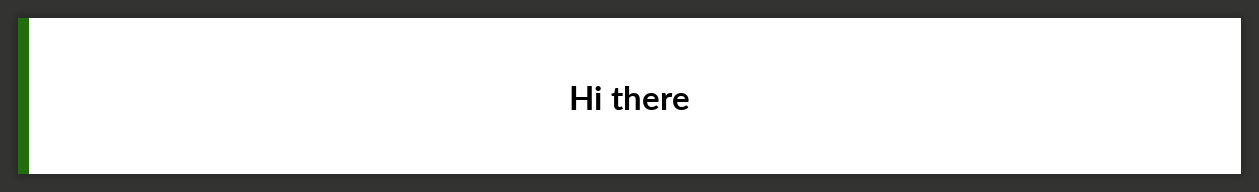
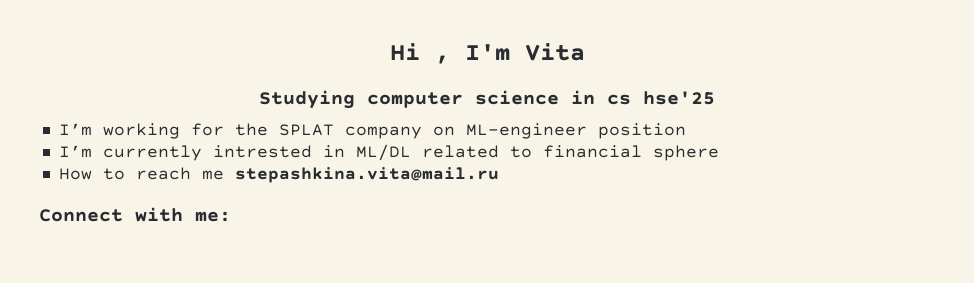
[610,86,690,110] there -> [434,43,585,64] [259,90,715,109] [58,123,686,139] [58,144,719,161] [58,167,499,183] [39,207,231,222] , I'm Vita // Studying computer science in cs hse'25 // I’m working for the SPLAT company on ML-engineer position // I’m currently intrested in ML/DL related to financial sphere // How to reach me stepashkina.vita@mail.ru // Connect with me:

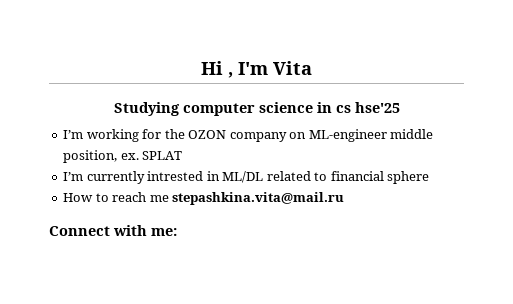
[278,124,334,136] SPLAT -> [188,130,227,139] OZON
[597,123,686,139] position -> [390,129,434,139] [63,150,183,163] middle position, ex. SPLAT

